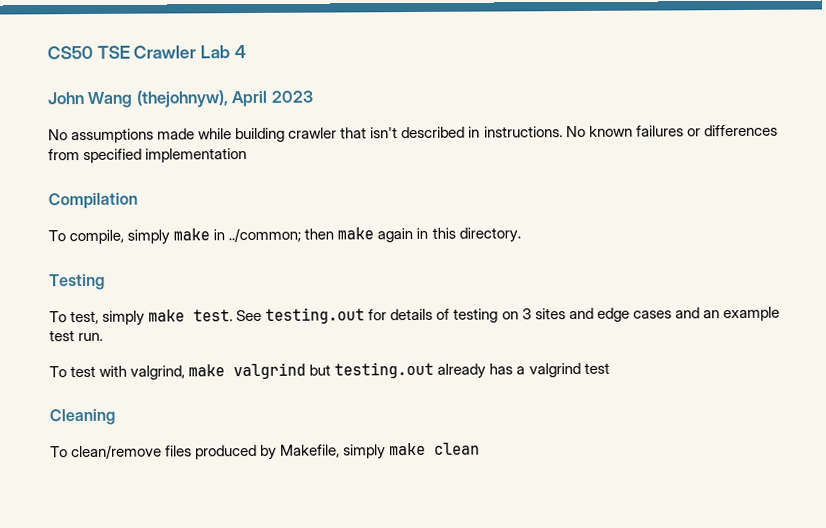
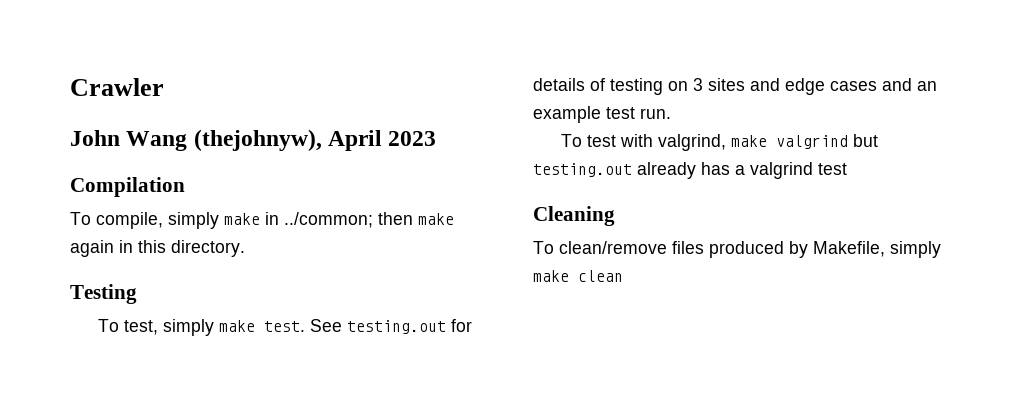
[47,45,130,60] CS50 TSE -> (70, 87) none
[200,45,246,59] Lab 4 -> (164, 87) none
[48,124,778,144] [48,148,248,164] // No assumptions made while building crawler that isn't described in instructions. No known failures or differences from specified implementation -> (437, 138) none

